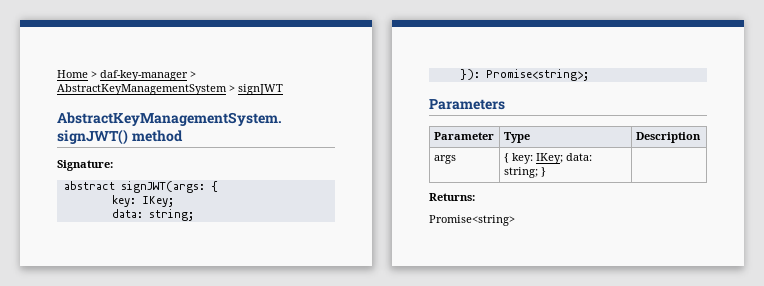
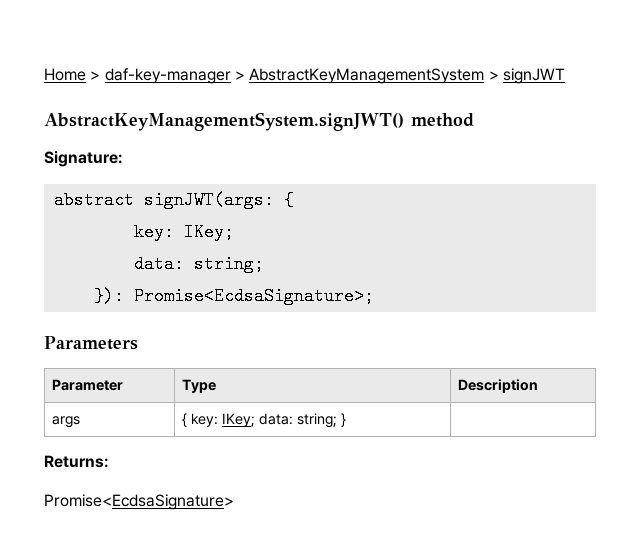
[485,69,589,81] Promise<string>; -> [133,287,374,305] Promise<EcdsaSignature>;
[429,215,515,226] Promise<string> -> [44,494,234,510] Promise<EcdsaSignature>

